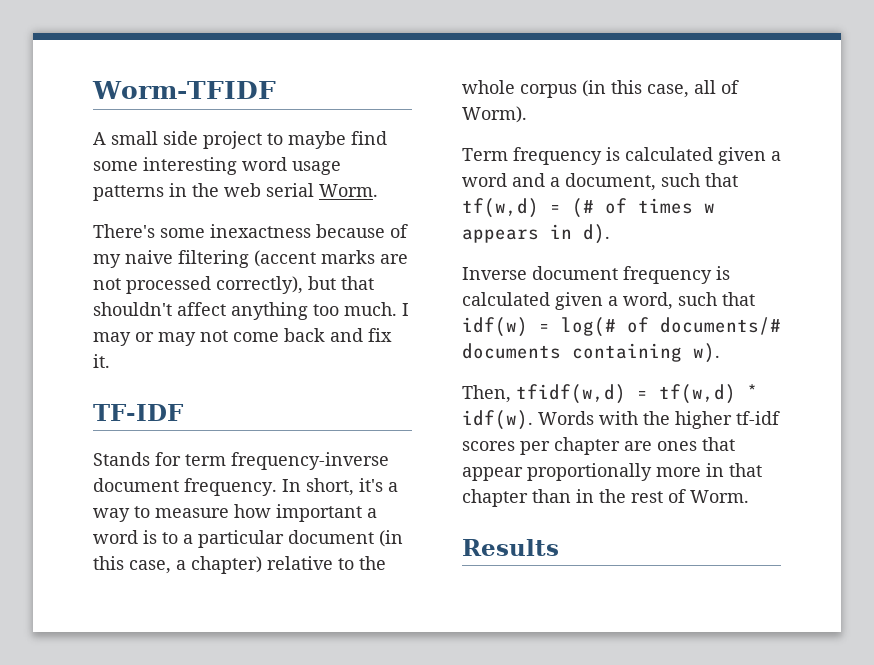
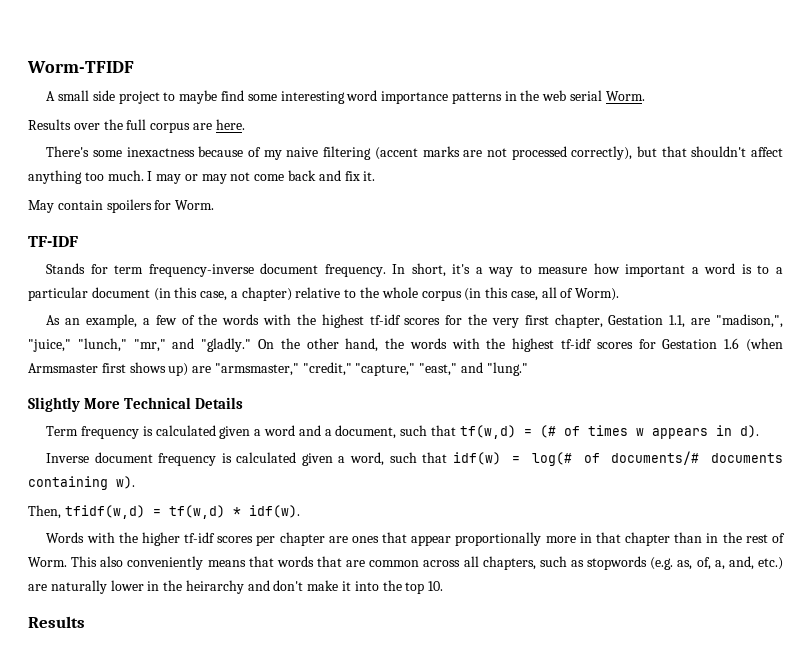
[292,161,341,175] usage -> [381,91,449,104] importance
(378, 190) none -> [28,119,245,133] // Results over the full corpus are here.
(110, 361) none -> [28,199,215,213] // May contain spoilers for Worm.
(527, 114) none -> [46,314,783,328] [28,338,783,352] [28,362,528,376] [28,397,244,412] // As an example, a few of the words with the highest tf-idf scores for the very first chapter, Gestation 1.1, are "madison,", "juice," "lunch," "mr," and "gladly." On the other hand, the words with the highest tf-idf scores for Gestation 1.6 (when Armsmaster first shows up) are "armsmaster," "credit," "capture," "east," and "lung." // Slightly More Technical Details
(533, 420) none -> (300, 511) //
(749, 496) none -> [71,556,783,570] [28,580,444,594] This also conveniently means that words that are common across all chapters, such as stopwords (e.g. as, of, a, and, etc.) are naturally lower in the heirarchy and don't make it into the top 10.

